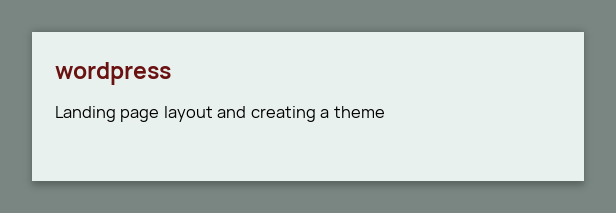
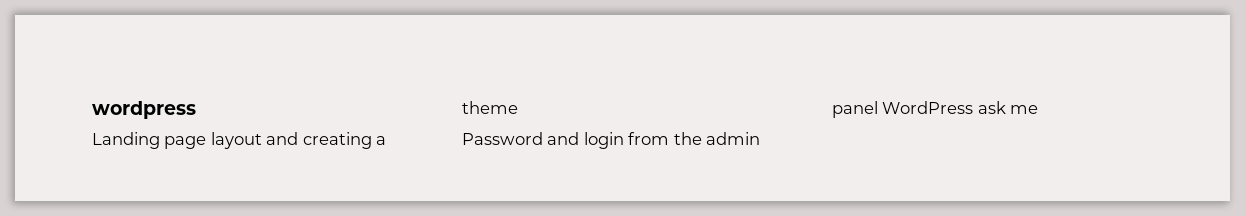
(385, 112) none -> [462,132,761,149] [832,101,1039,118] // Password and login from the admin panel WordPress ask me

